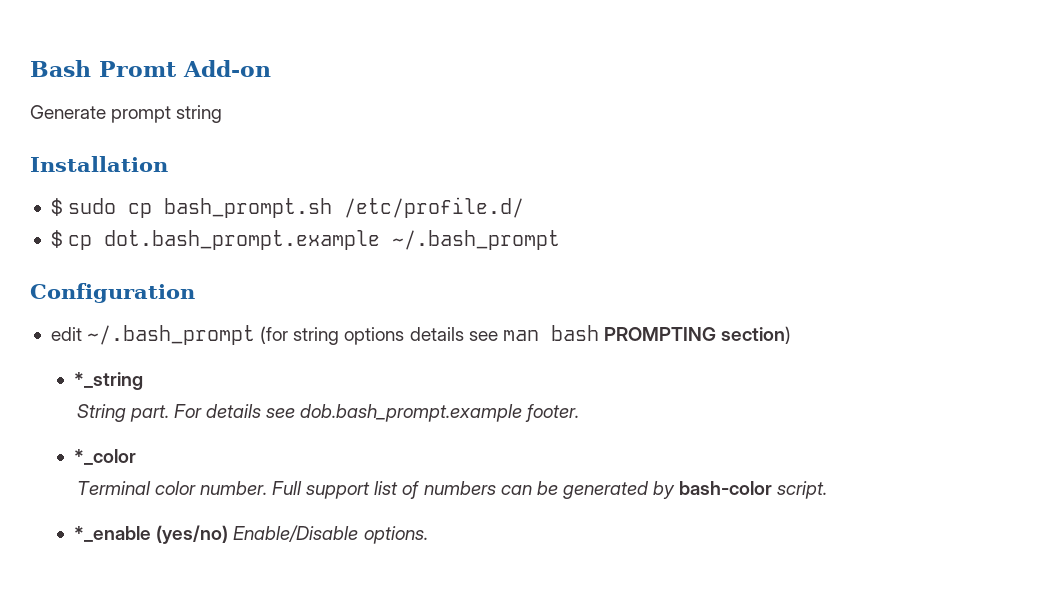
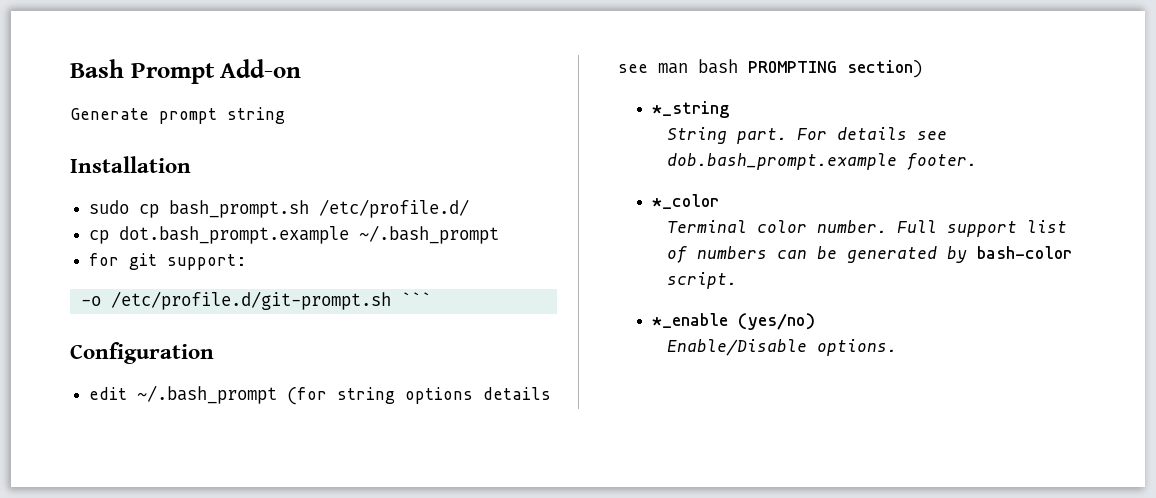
[99,61,177,77] Promt -> [130,63,215,84] Prompt
[50,198,63,216] $ -> (191, 164) none
[50,230,63,248] $ -> (470, 208) none
(561, 240) none -> [89,253,247,270] [80,291,431,310] // for git support: // -o /etc/profile.d/git-prompt.sh ```
(229, 534) none -> (816, 321) //

